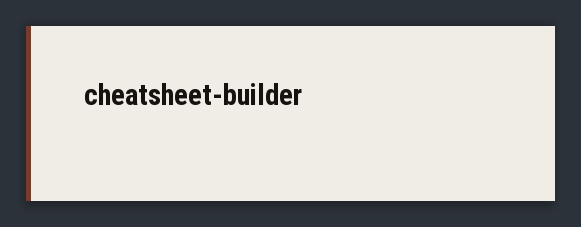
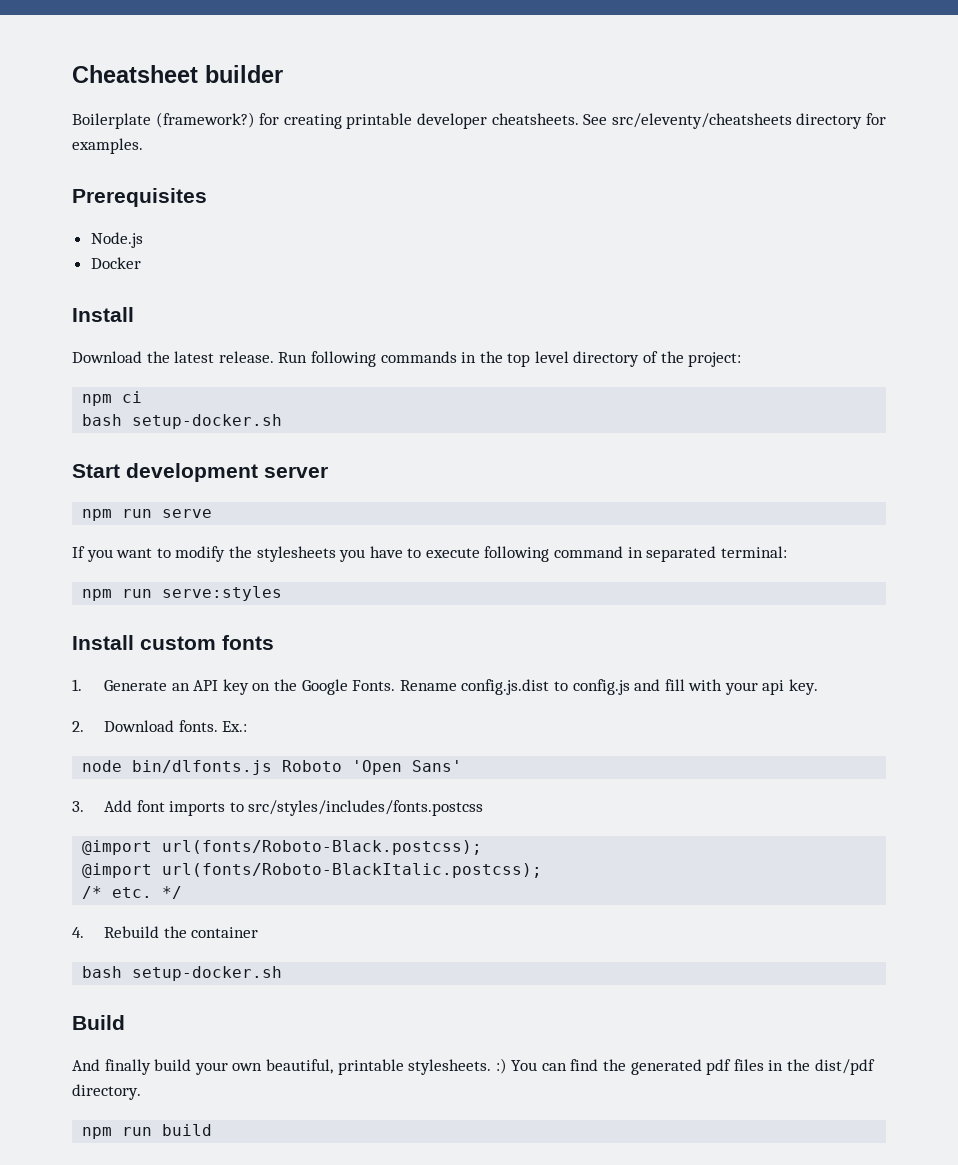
[84,83,302,105] cheatsheet-builder -> [72,65,283,83] [72,112,886,129] [72,138,143,154] [72,188,207,207] [90,232,143,248] [90,257,141,269] [72,307,134,322] [72,351,742,367] [82,391,143,406] [82,414,283,429] [72,463,328,482] [82,509,213,521] [72,546,787,562] [82,586,283,601] [72,635,274,650] [72,679,819,695] [72,720,248,732] [82,760,463,775] [72,800,484,816] [82,840,483,855] [82,863,543,878] [82,886,183,899] [72,926,259,938] [82,966,283,981] [72,1015,125,1030] [72,1058,875,1075] [72,1084,141,1100] [82,1124,213,1139] Cheatsheet builder // Boilerplate (framework?) for creating printable developer cheatsheets. See src/eleventy/cheatsheets directory for examples. // Prerequisites // Node.js // Docker // Install // Download the latest release. Run following commands in the top level directory of the project: // npm ci // bash setup-docker.sh // Start development server // npm run serve // If you want to modify the stylesheets you have to execute following command in separated terminal: // npm run serve:styles // Install custom fonts // 1. Generate an API key on the Google Fonts. Rename config.js.dist to config.js and fill with your api key. // 2. Download fonts. Ex.: // node bin/dlfonts.js Roboto 'Open Sans' // 3. Add font imports to src/styles/includes/fonts.postcss // @import url(fonts/Roboto-Black.postcss); // @import url(fonts/Roboto-BlackItalic.postcss); // /* etc. */ // 4. Rebuild the container // bash setup-docker.sh // Build // And finally build your own beautiful, printable stylesheets. :) You can find the generated pdf files in the dist/pdf directory. // npm run build

